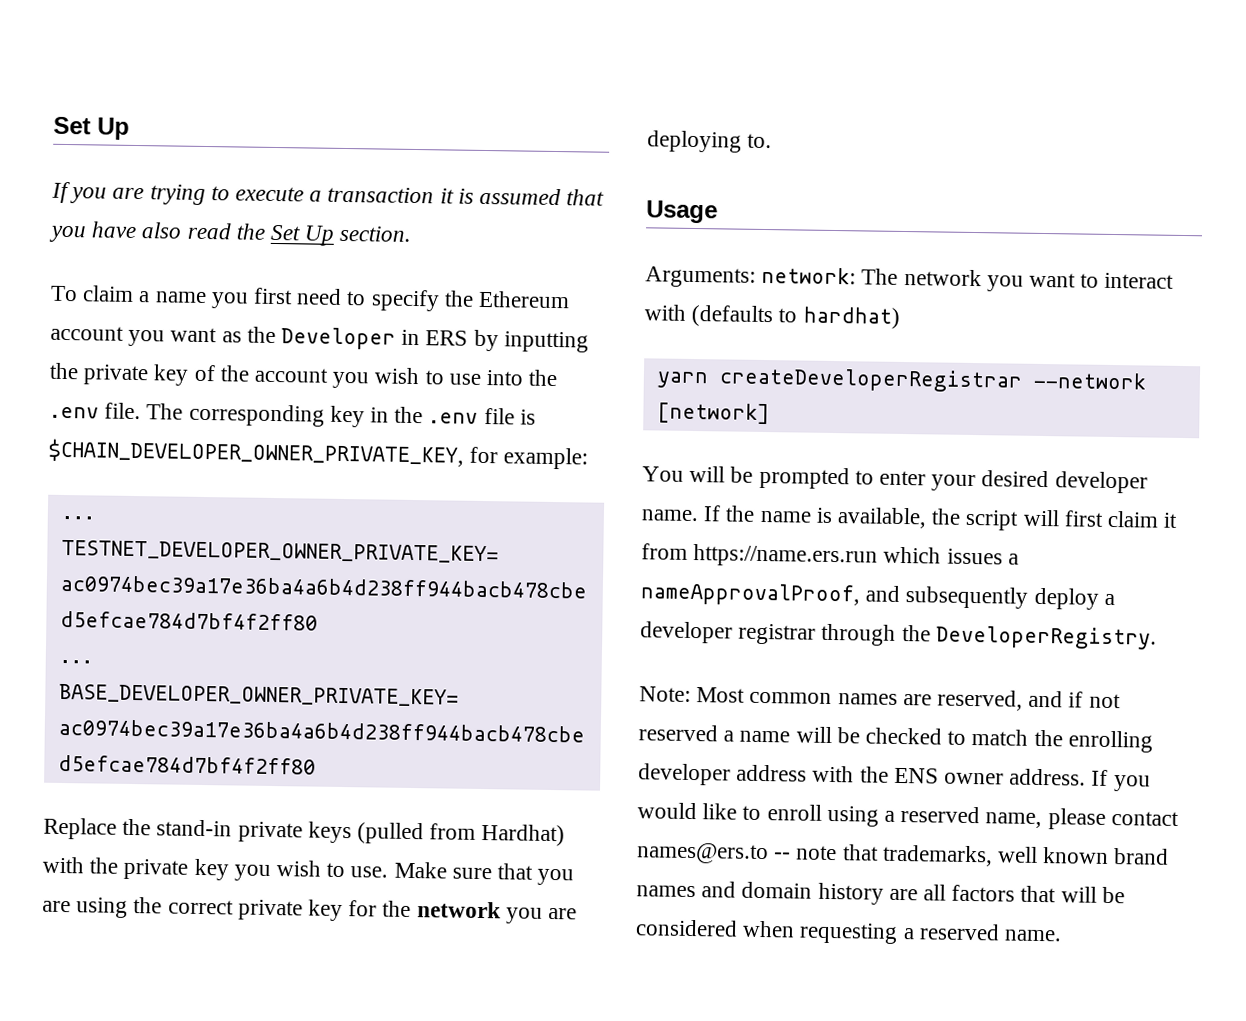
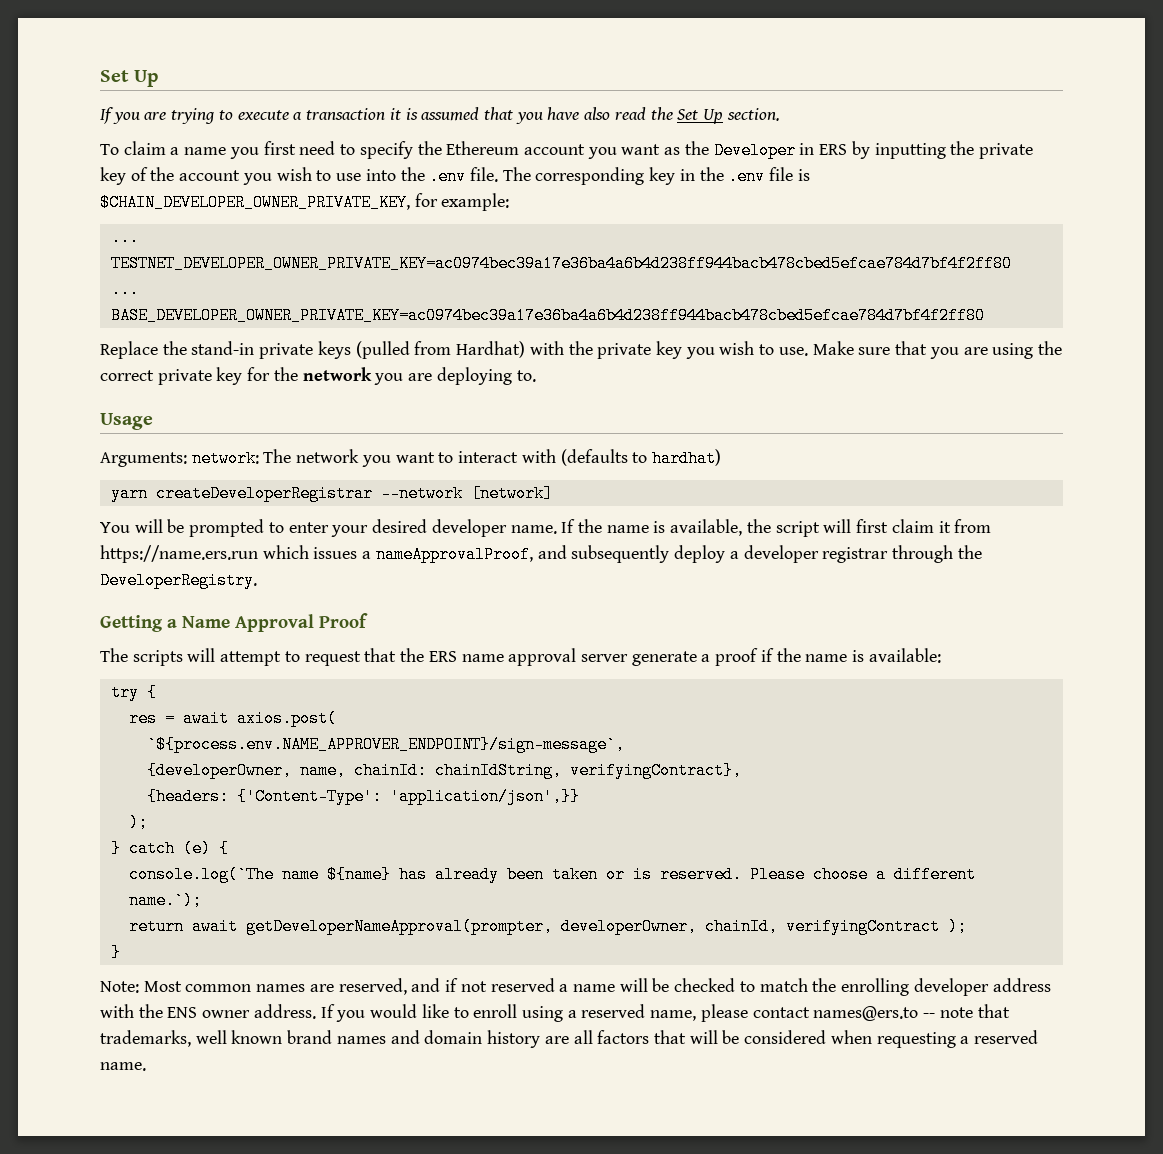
(1157, 637) none -> [100,613,368,632] [100,648,941,666] [110,684,157,701] [128,710,337,727] [146,736,625,753] [146,762,742,779] [146,788,580,805] [128,814,148,831] [110,840,229,857] [128,866,976,883] [128,892,202,909] [128,918,967,935] [110,944,121,961] // Getting a Name Approval Proof // The scripts will attempt to request that the ERS name approval server generate a proof if the name is available: // try { // res = await axios.post( // `${process.env.NAME_APPROVER_ENDPOINT}/sign-message`, // {developerOwner, name, chainId: chainIdString, verifyingContract}, // {headers: {'Content-Type': 'application/json',}} // ); // } catch (e) { // console.log(`The name ${name} has already been taken or is reserved. Please choose a different name.`); // return await getDeveloperNameApproval(prompter, developerOwner, chainId, verifyingContract ); // }

